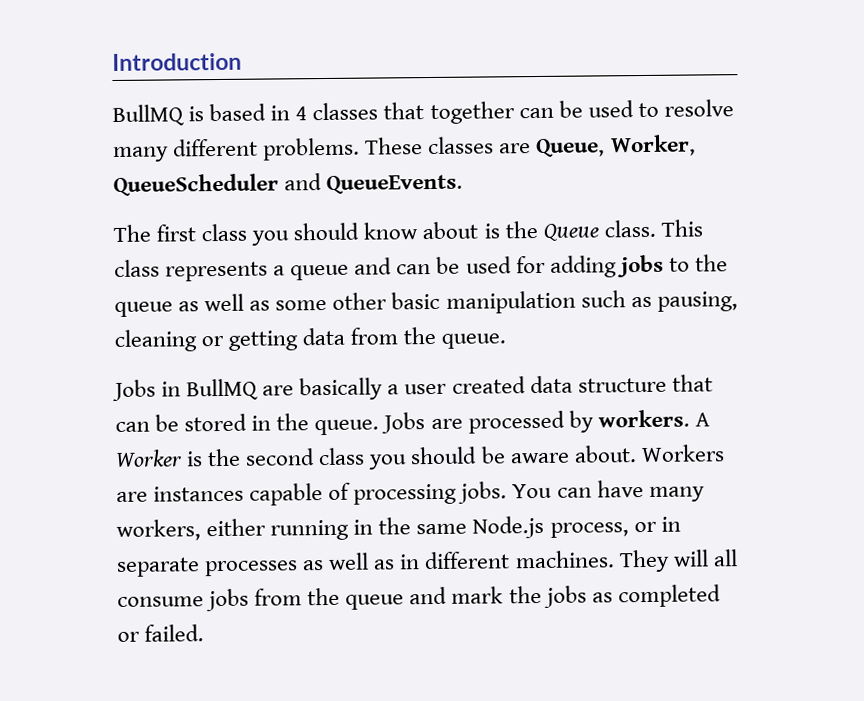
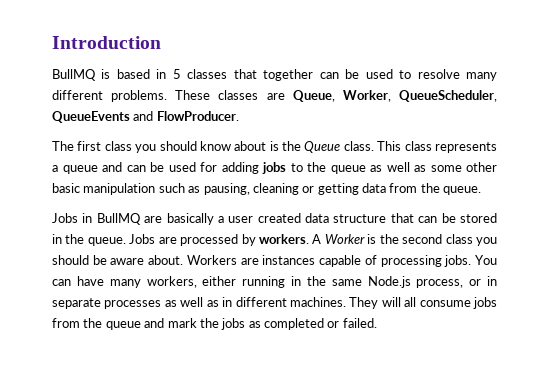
[295,106,308,121] 4 -> [172,69,181,79] 5
[113,173,464,196] QueueScheduler and QueueEvents. -> [399,90,497,102] [52,111,239,123] QueueScheduler, QueueEvents and FlowProducer.

